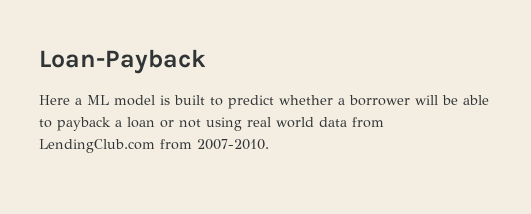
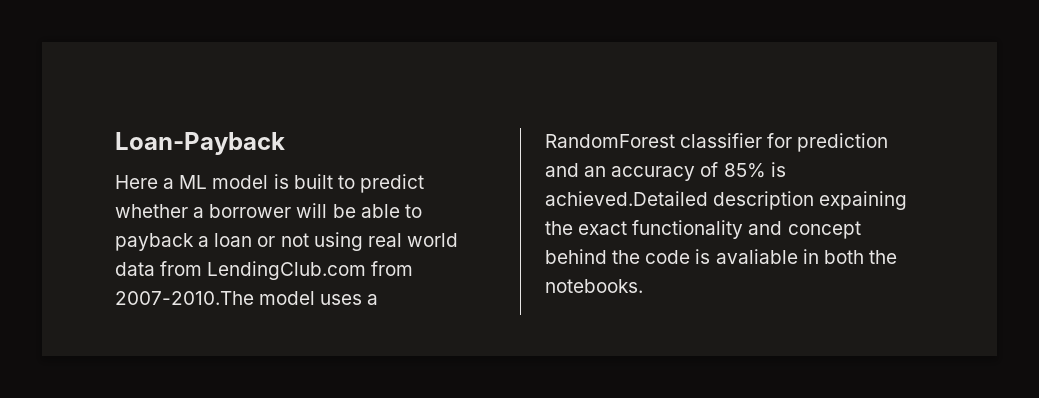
[197,139,269,150] 2007-2010. -> [115,291,379,305] [545,133,889,152] [545,162,786,181] [545,191,908,210] [545,220,861,239] [545,249,897,264] [545,279,643,293] 2007-2010.The model uses a RandomForest classifier for prediction and an accuracy of 85% is achieved.Detailed description expaining the exact functionality and concept behind the code is avaliable in both the notebooks.

